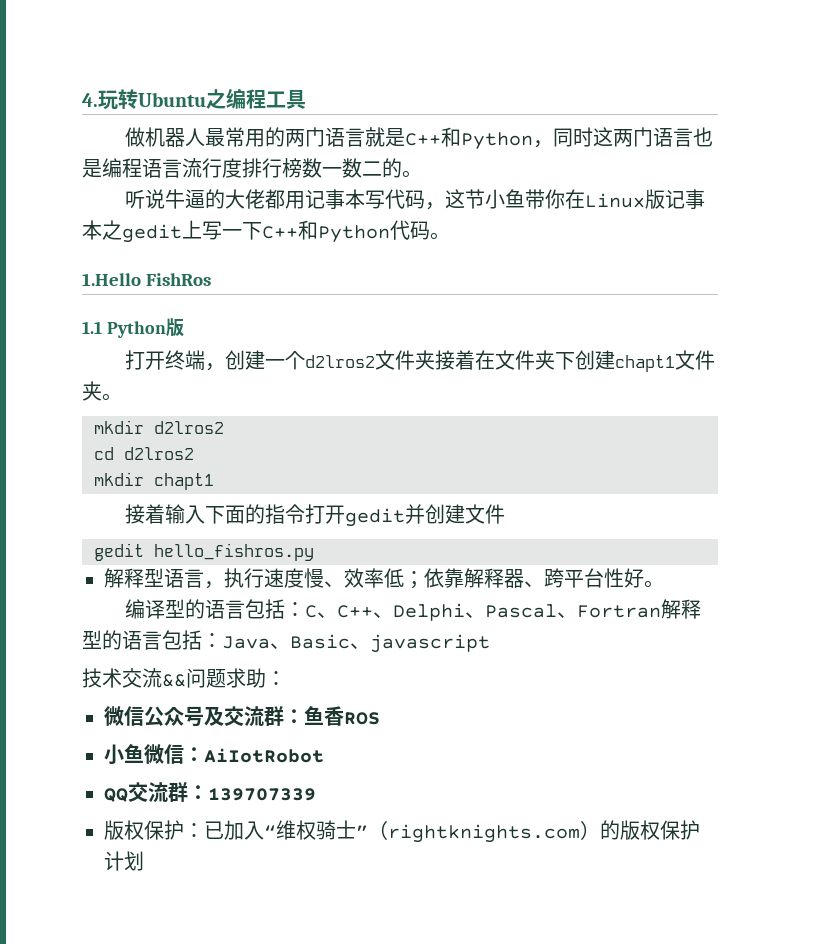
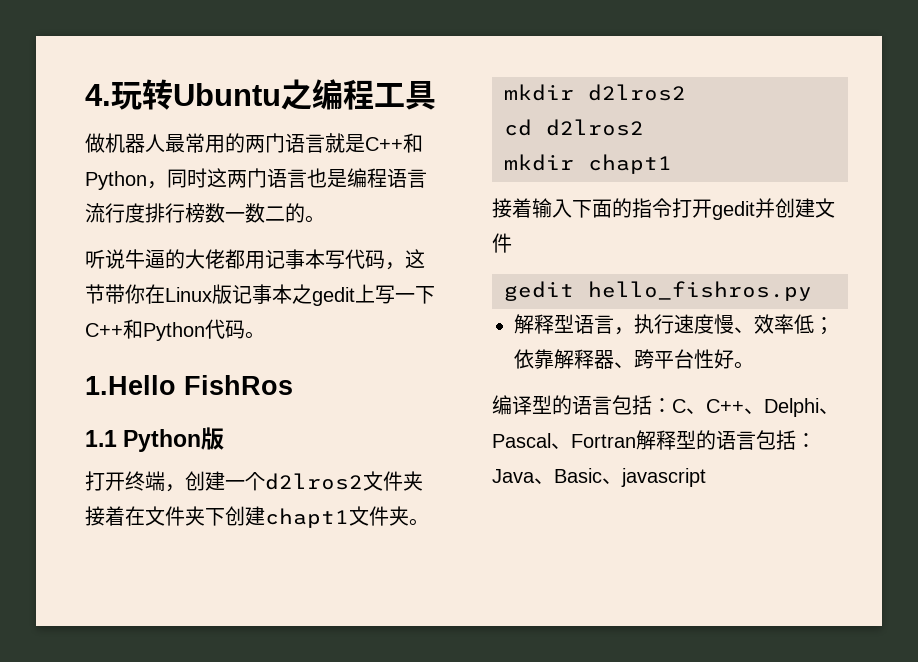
[485,189,526,209] 小鱼 -> (105, 294) none
[82,668,286,688] [104,706,380,727] [104,744,324,765] [104,782,316,803] [104,820,700,843] [104,851,144,871] // 技术交流&&问题求助： // 微信公众号及交流群：鱼香ROS // 小鱼微信：AiIotRobot // QQ交流群：139707339 // 版权保护：已加入“维权骑士”（rightknights.com）的版权保护计划 -> (706, 477) none

